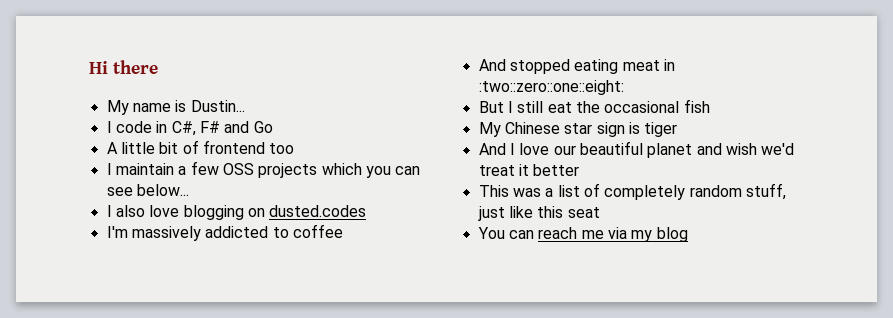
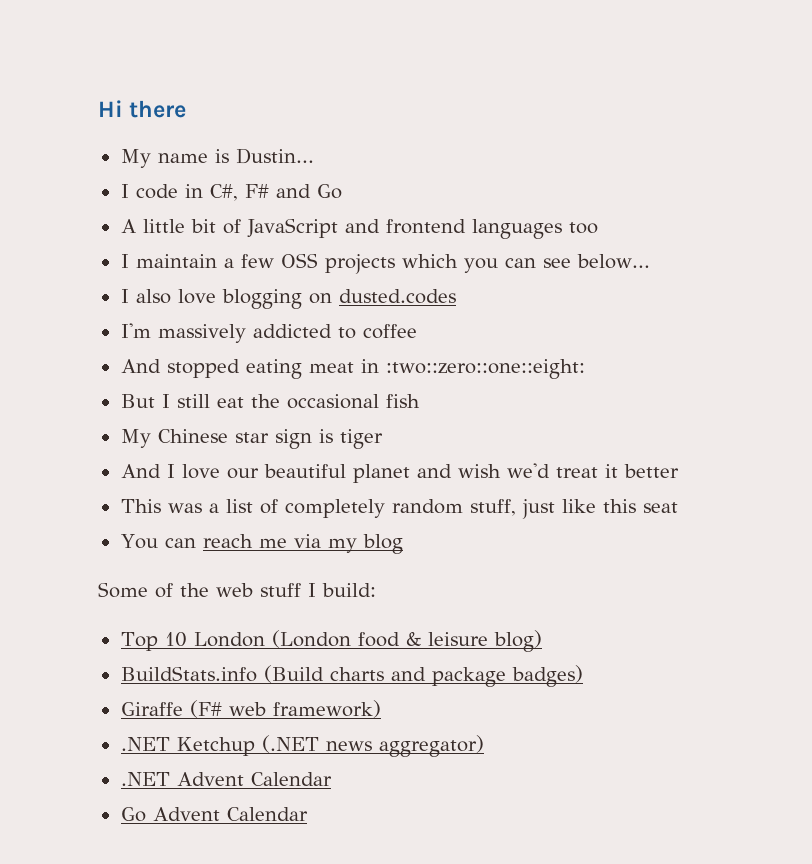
[202,140,265,154] frontend -> [246,218,562,239] JavaScript and frontend languages
(688, 234) none -> [98,582,376,598] [120,630,542,652] [120,665,583,687] [120,700,381,718] [120,735,484,757] [120,772,332,786] [120,807,308,822] // Some of the web stuff I build: // Top 10 London (London food & leisure blog) // BuildStats.info (Build charts and package badges) // Giraffe (F# web framework) // .NET Ketchup (.NET news aggregator) // .NET Advent Calendar // Go Advent Calendar

